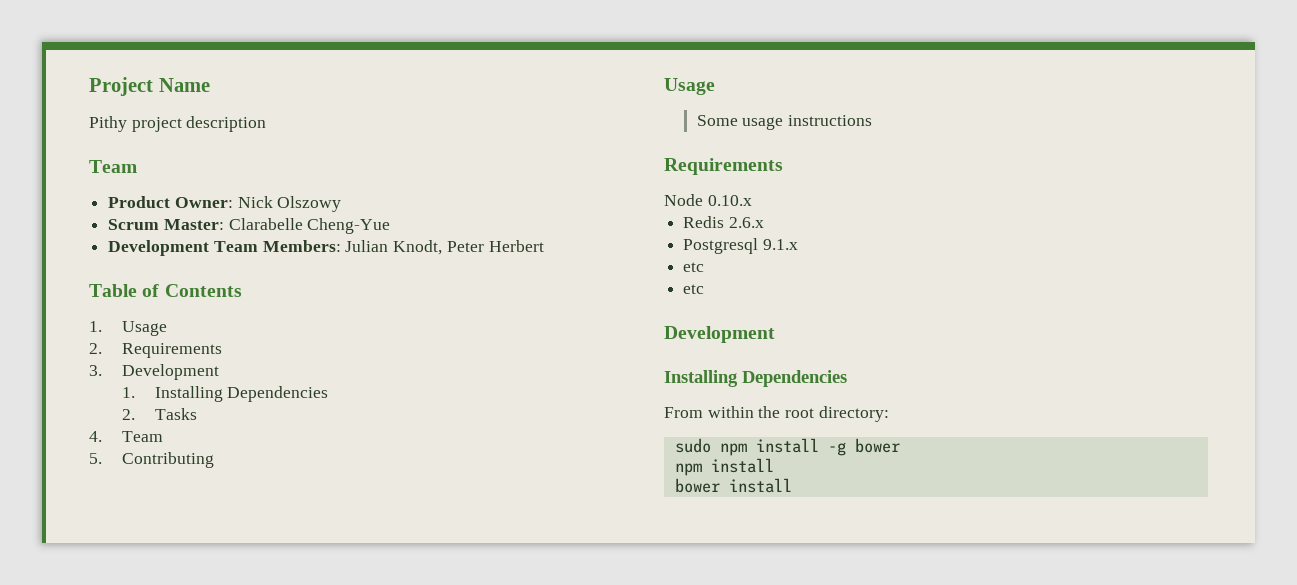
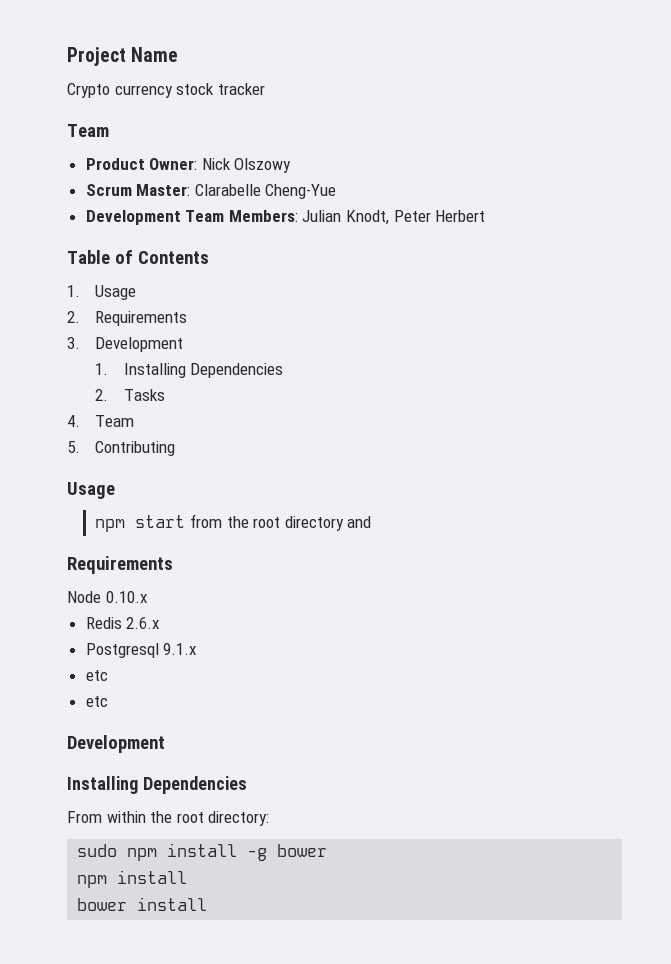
[89,116,267,132] Pithy project description -> [67,83,265,98] Crypto currency stock tracker
[696,115,873,130] Some usage instructions -> [95,514,372,532] npm start from the root directory and

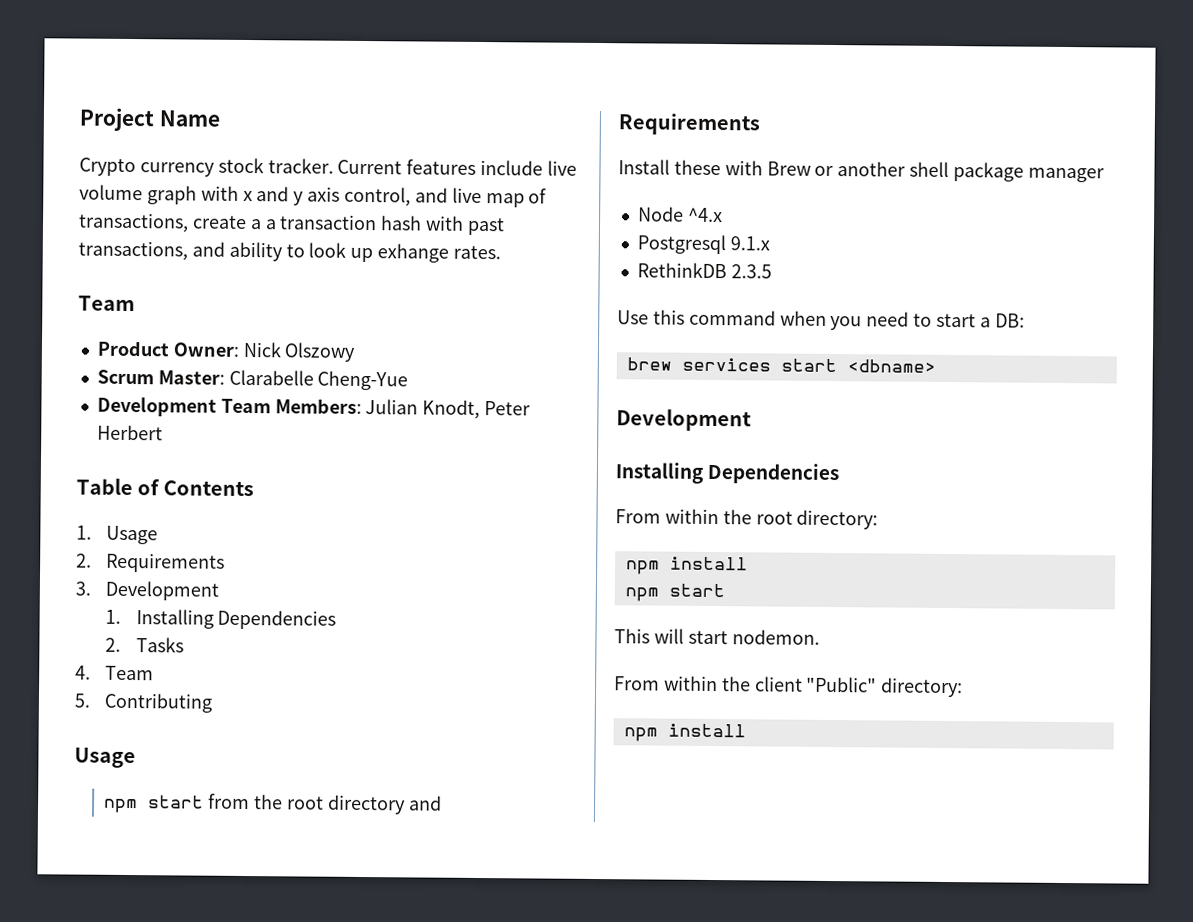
[217,83,265,95] tracker -> [267,158,578,176] [79,184,548,208] [78,212,506,236] [78,240,502,263] tracker. Current features include live volume graph with x and y axis control, and live map of transactions, create a a transaction hash with past transactions, and ability to look up exhange rates.
[67,591,147,603] [85,617,160,629] [85,643,197,658] [85,670,108,681] [85,696,108,707] Node 0.10.x // Redis 2.6.x // Postgresql 9.1.x // etc // etc -> [618,159,1105,183] [637,206,723,223] [636,234,770,255] [636,262,772,279] [617,309,1025,331] [626,357,936,373] Install these with Brew or another shell package manager // Node ^4.x // Postgresql 9.1.x // RethinkDB 2.3.5 // Use this command when you need to start a DB: // brew services start <dbname>
[77,843,328,861] [77,870,188,888] [77,897,208,911] sudo npm install -g bower // npm install // bower install -> [625,556,748,575] [624,583,725,602] [614,628,820,645] [614,675,964,698] [623,723,746,742] npm install // npm start // This will start nodemon. // From within the client "Public" directory: // npm install

